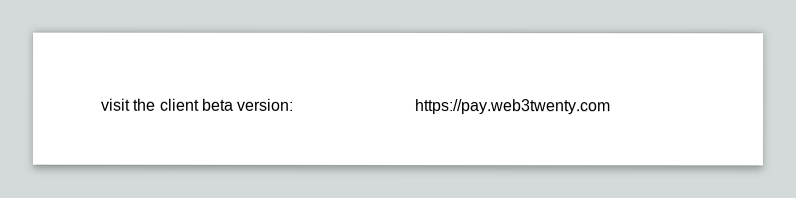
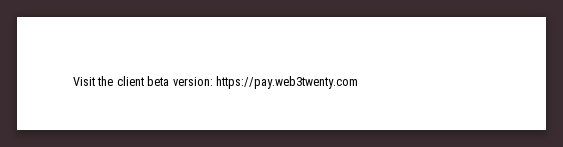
[100,98,131,111] visit -> [73,77,95,86] Visit

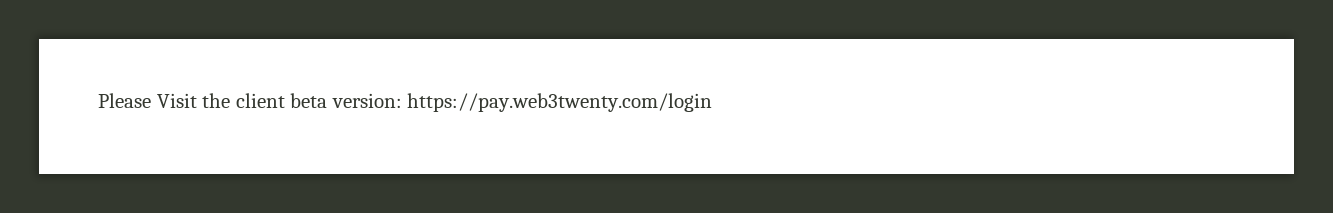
(73, 81) none -> [98,93,151,108] Please
[215,76,358,89] https://pay.web3twenty.com -> [407,93,713,112] https://pay.web3twenty.com/login

